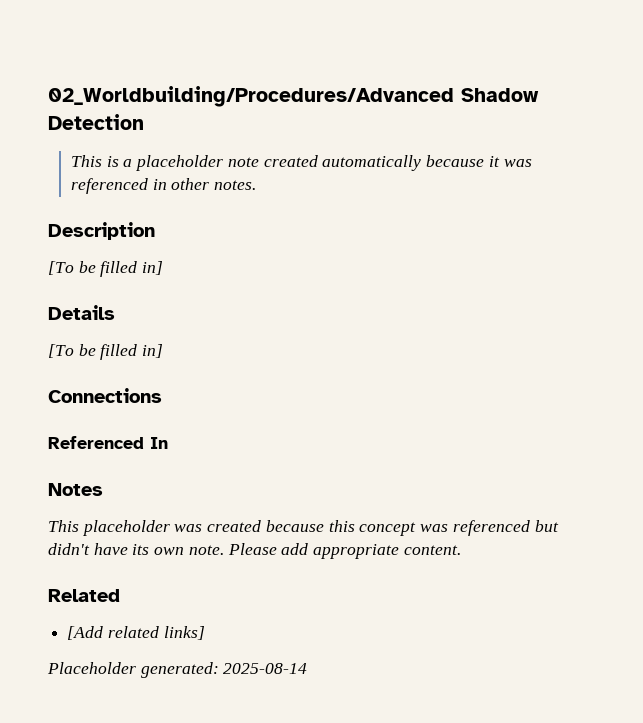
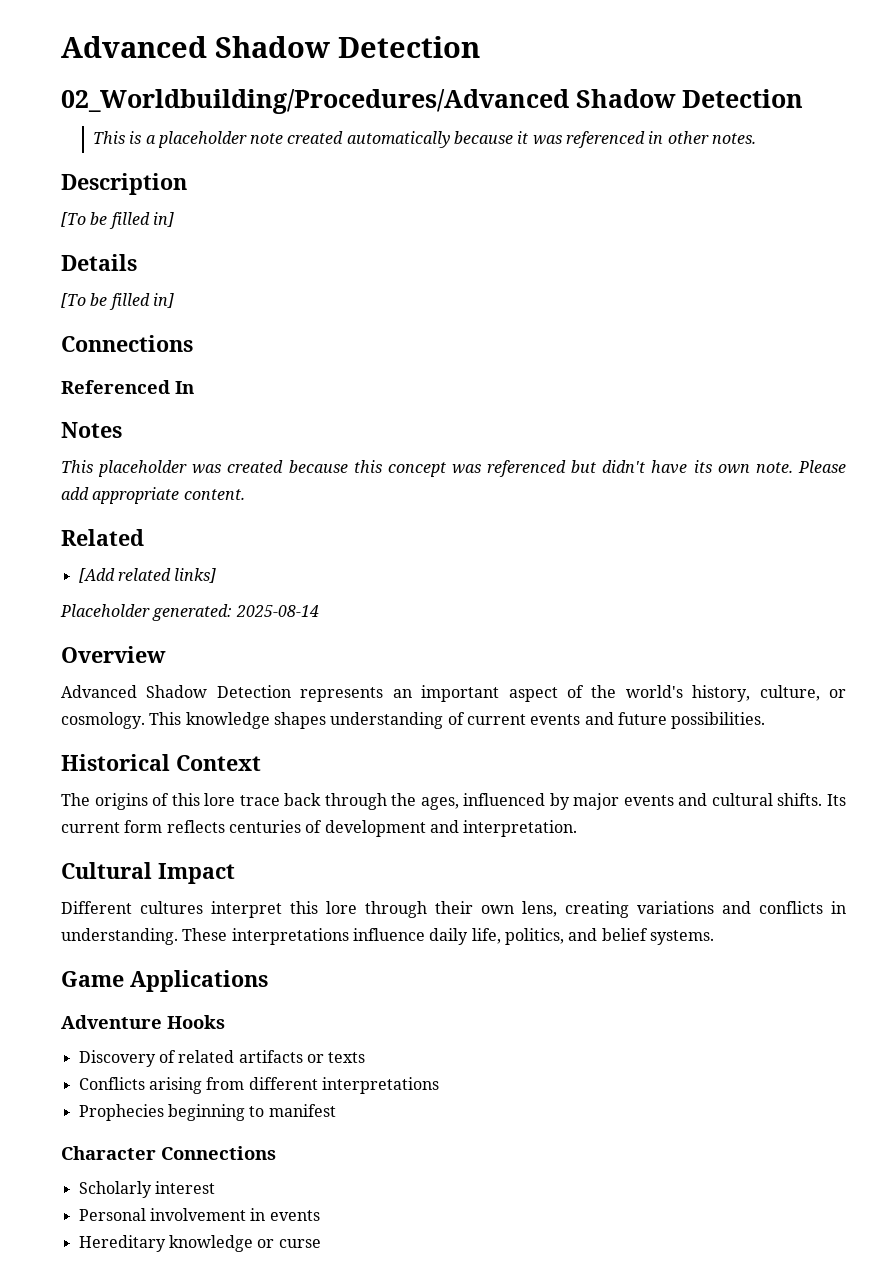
(48, 96) none -> [61,36,480,58] Advanced Shadow Detection //
(308, 668) none -> [61,646,166,663] [61,685,846,702] [61,712,766,729] [61,754,261,771] [61,793,846,810] [61,820,578,837] [61,862,235,884] [61,901,846,918] [61,928,714,945] [61,970,268,992] [61,1015,225,1029] [78,1050,366,1067] [78,1077,439,1094] [78,1104,336,1121] [61,1146,276,1160] [78,1181,215,1198] [78,1208,320,1221] [78,1235,321,1252] // Overview // Advanced Shadow Detection represents an important aspect of the world's history, culture, or cosmology. This knowledge shapes understanding of current events and future possibilities. // Historical Context // The origins of this lore trace back through the ages, influenced by major events and cultural shifts. Its current form reflects centuries of development and interpretation. // Cultural Impact // Different cultures interpret this lore through their own lens, creating variations and conflicts in understanding. These interpretations influence daily life, politics, and belief systems. // Game Applications // Adventure Hooks // Discovery of related artifacts or texts // Conflicts arising from different interpretations // Prophecies beginning to manifest // Character Connections // Scholarly interest // Personal involvement in events // Hereditary knowledge or curse

